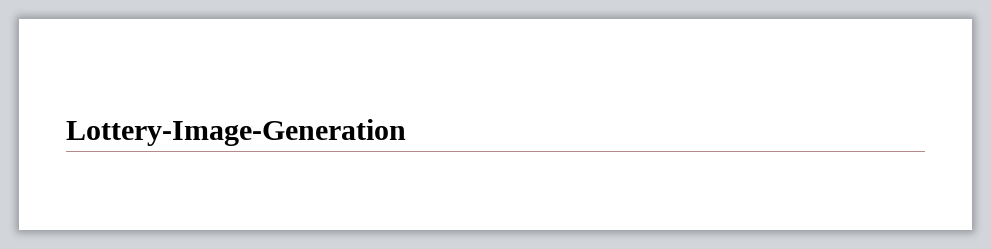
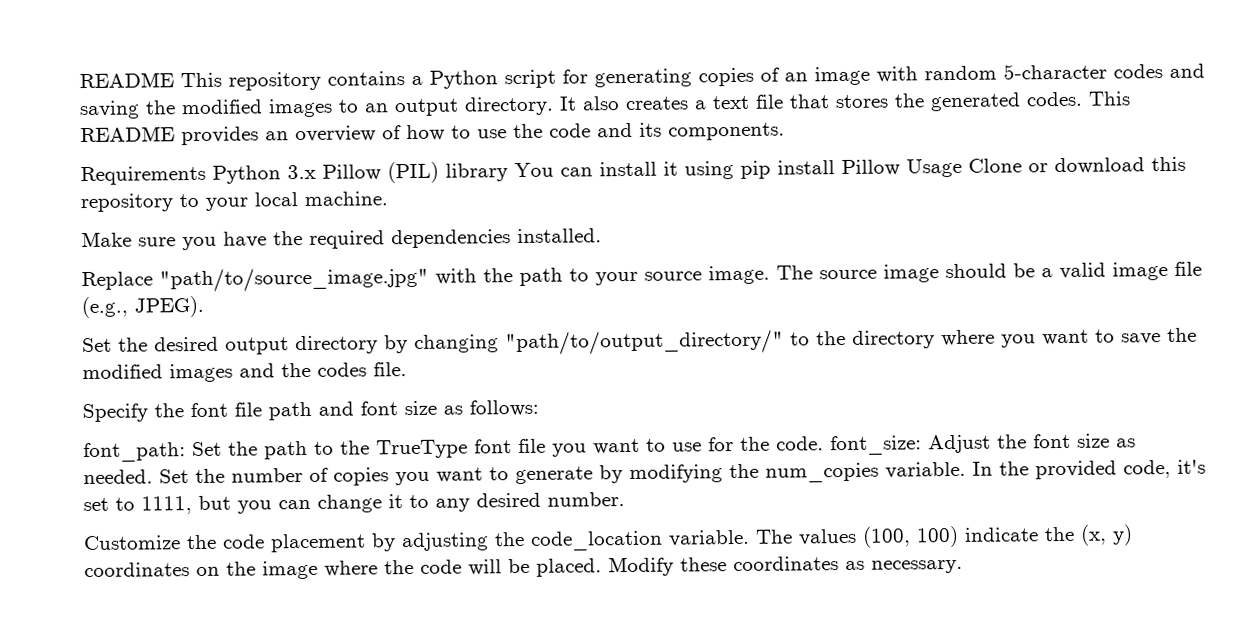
[66,119,406,146] Lottery-Image-Generation -> [79,63,1205,91] [79,91,1131,120] [80,122,785,146] [80,156,1186,186] [80,191,388,213] [81,228,602,251] [81,261,1202,293] [81,295,204,319] [82,327,1197,356] [82,362,407,383] [82,399,539,423] [83,433,1136,463] [83,459,1206,486] [83,492,625,515] [83,524,1133,553] [84,556,963,580] README This repository contains a Python script for generating copies of an image with random 5-character codes and saving the modified images to an output directory. It also creates a text file that stores the generated codes. This README provides an overview of how to use the code and its components. // Requirements Python 3.x Pillow (PIL) library You can install it using pip install Pillow Usage Clone or download this repository to your local machine. // Make sure you have the required dependencies installed. // Replace "path/to/source_image.jpg" with the path to your source image. The source image should be a valid image file (e.g., JPEG). // Set the desired output directory by changing "path/to/output_directory/" to the directory where you want to save the modified images and the codes file. // Specify the font file path and font size as follows: // font_path: Set the path to the TrueType font file you want to use for the code. font_size: Adjust the font size as needed. Set the number of copies you want to generate by modifying the num_copies variable. In the provided code, it's set to 1111, but you can change it to any desired number. // Customize the code placement by adjusting the code_location variable. The values (100, 100) indicate the (x, y) coordinates on the image where the code will be placed. Modify these coordinates as necessary.

